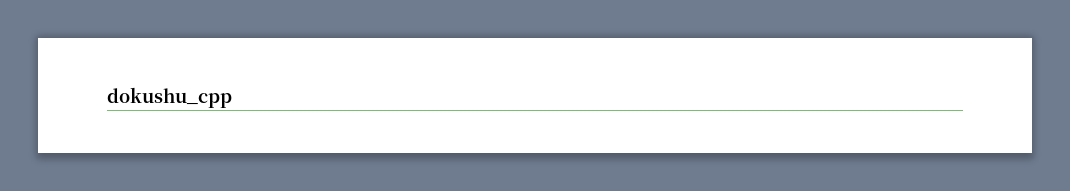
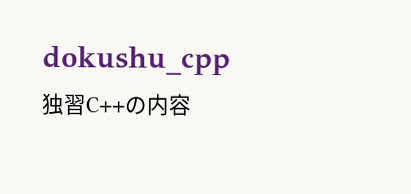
(232, 97) none -> [41,92,192,116] // 独習C++の内容

